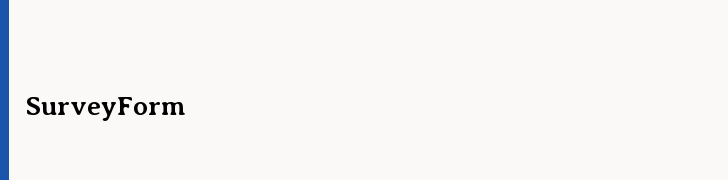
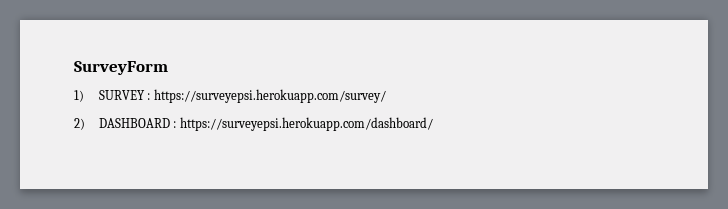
(186, 109) none -> [74,89,386,103] [74,117,433,131] // 1) SURVEY : https://surveyepsi.herokuapp.com/survey/ // 2) DASHBOARD : https://surveyepsi.herokuapp.com/dashboard/

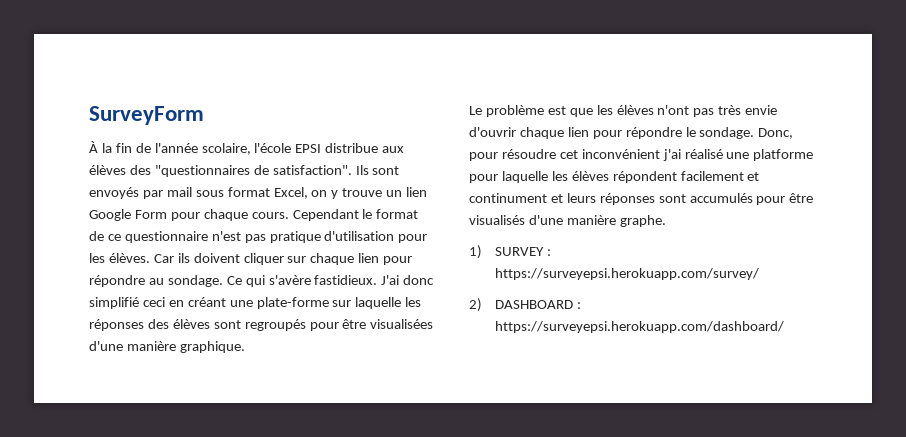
(168, 68) none -> [89,141,405,155] [89,165,400,177] [89,187,428,199] [89,209,419,221] [89,231,428,243] [89,253,413,265] [89,275,435,287] [89,297,422,309] [89,319,434,331] [89,341,245,353] [469,105,778,117] [469,127,794,139] [469,149,814,161] [469,171,760,183] [469,193,814,205] [469,215,666,227] // À la fin de l'année scolaire, l'école EPSI distribue aux élèves des "questionnaires de satisfaction". Ils sont envoyés par mail sous format Excel, on y trouve un lien Google Form pour chaque cours. Cependant le format de ce questionnaire n'est pas pratique d'utilisation pour les élèves. Car ils doivent cliquer sur chaque lien pour répondre au sondage. Ce qui s'avère fastidieux. J'ai donc simplifié ceci en créant une plate-forme sur laquelle les réponses des élèves sont regroupés pour être visualisées d'une manière graphique. // Le problème est que les élèves n'ont pas très envie d'ouvrir chaque lien pour répondre le sondage. Donc, pour résoudre cet inconvénient j'ai réalisé une platforme pour laquelle les élèves répondent facilement et continument et leurs réponses sont accumulés pour être visualisés d'une manière graphe.

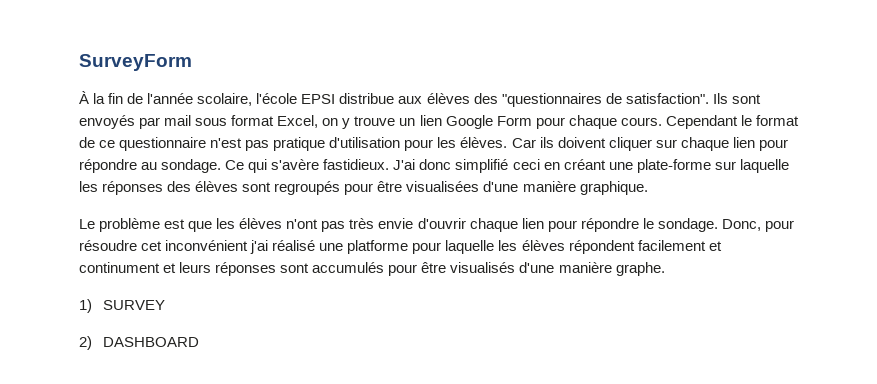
[546,249,551,256] [494,268,759,280] : https://surveyepsi.herokuapp.com/survey/ -> (166, 305) none
[576,302,581,309] [494,321,784,333] : https://surveyepsi.herokuapp.com/dashboard/ -> (200, 342) none

